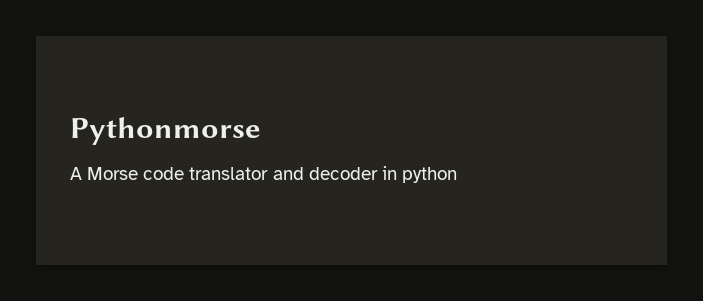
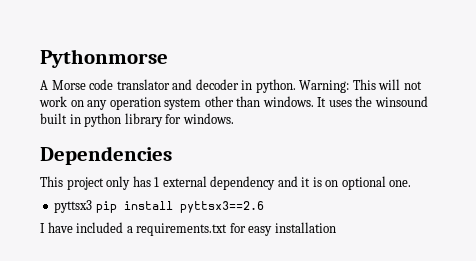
[401,167,457,183] python -> [255,79,422,93] [39,96,428,110] [40,113,234,127] [40,146,172,165] [40,176,412,190] [54,200,264,213] [40,222,336,236] python. Warning: This will not work on any operation system other than windows. It uses the winsound built in python library for windows. // Dependencies // This project only has 1 external dependency and it is on optional one. // pyttsx3 pip install pyttsx3==2.6 // I have included a requirements.txt for easy installation

